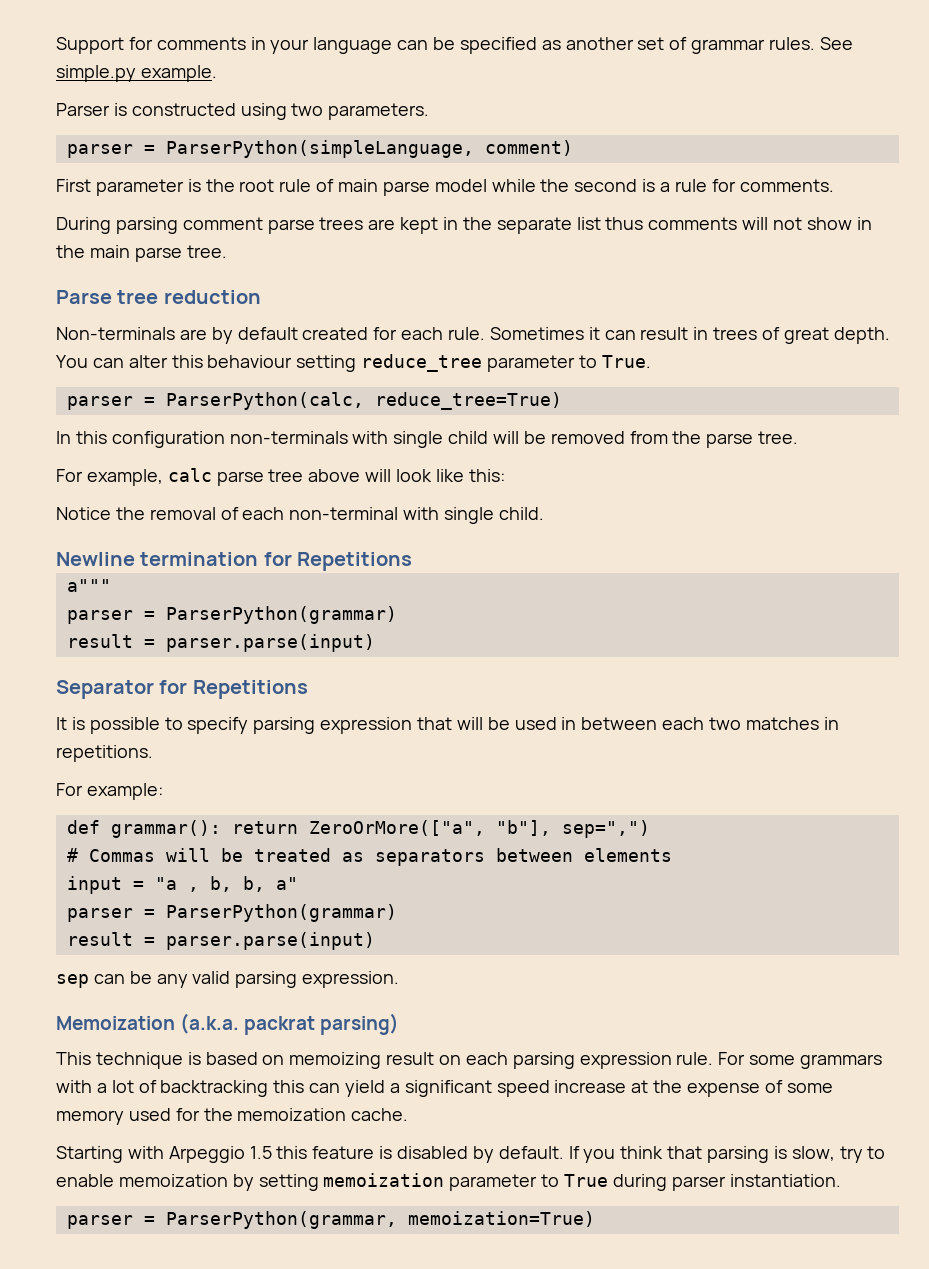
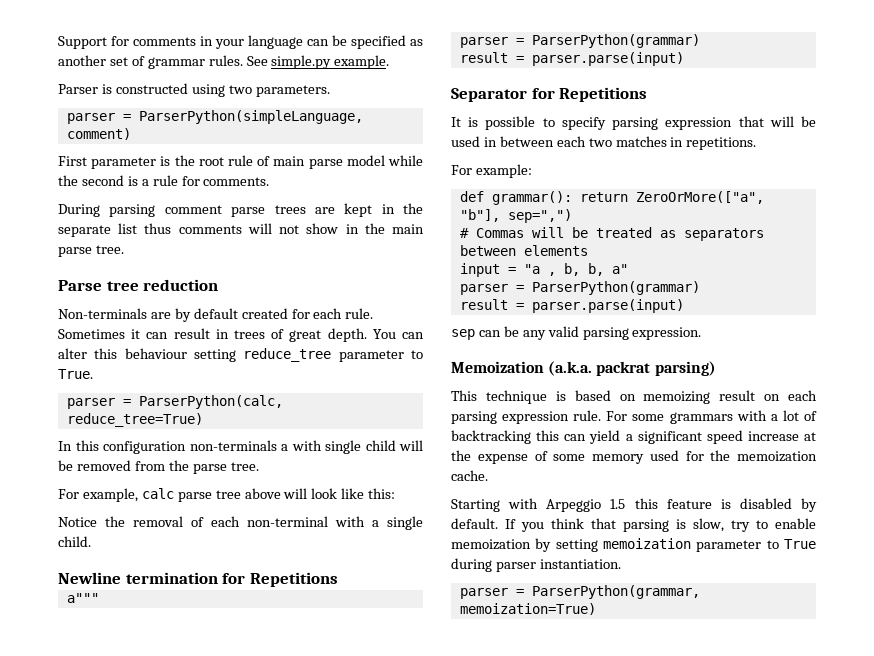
(348, 437) none -> [281,444,288,451] a
(440, 513) none -> [372,520,379,527] a

